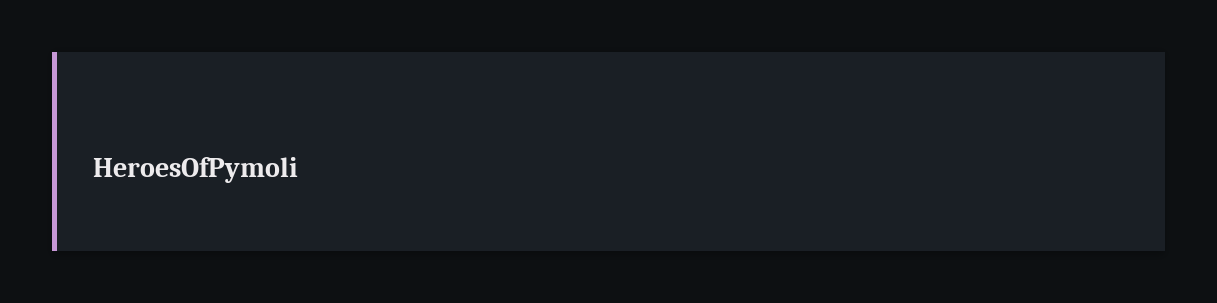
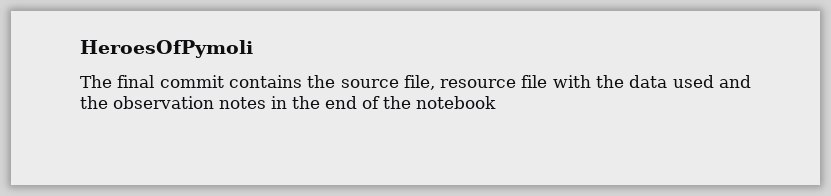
(298, 170) none -> [80,75,751,90] [80,96,496,109] // The final commit contains the source file, resource file with the data used and the observation notes in the end of the notebook

